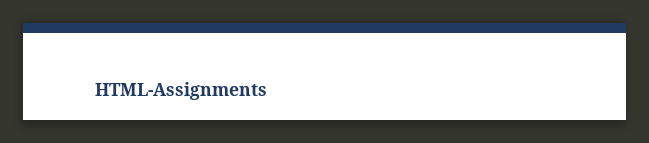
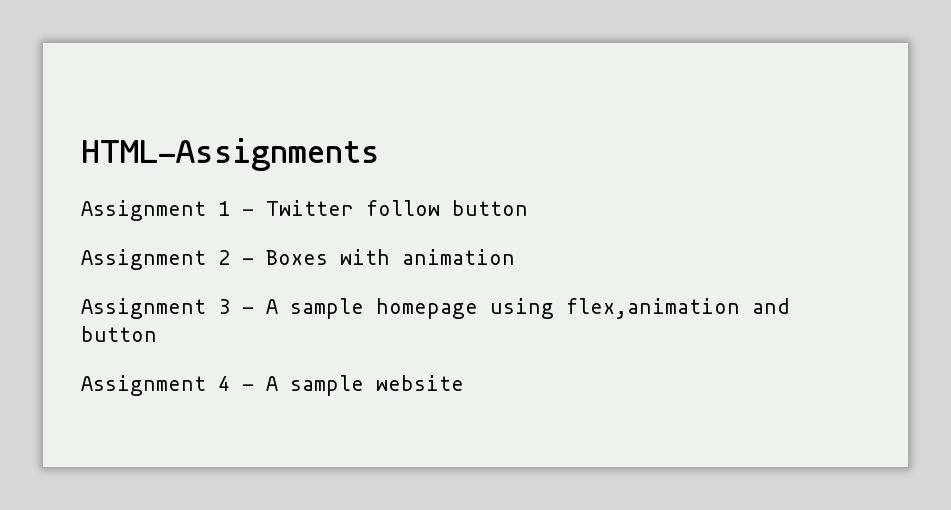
(267, 91) none -> [81,200,528,221] [81,249,515,270] [81,298,790,319] [81,326,157,342] [81,375,464,396] // Assignment 1 - Twitter follow button // Assignment 2 - Boxes with animation // Assignment 3 - A sample homepage using flex,animation and button // Assignment 4 - A sample website

